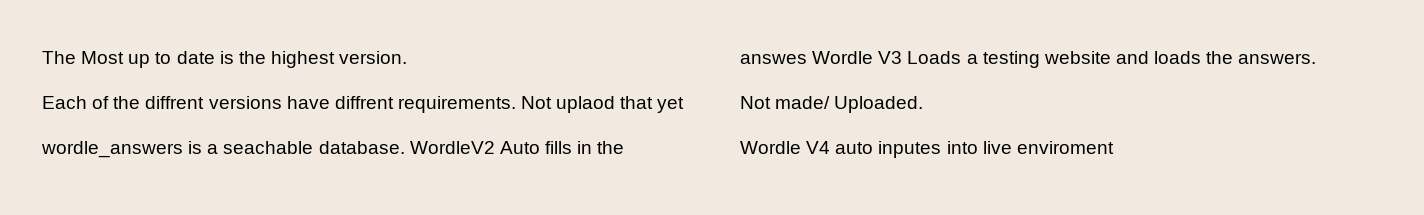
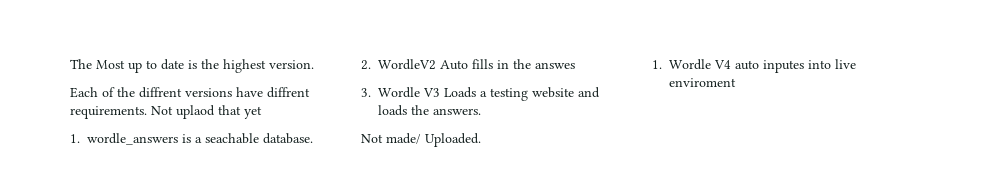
(685, 105) none -> [70,134,80,143] 1.
(405, 147) none -> [361,60,371,70] // 2.
(807, 59) none -> [361,88,371,97] // 3.
(924, 104) none -> [652,60,662,69] 1.

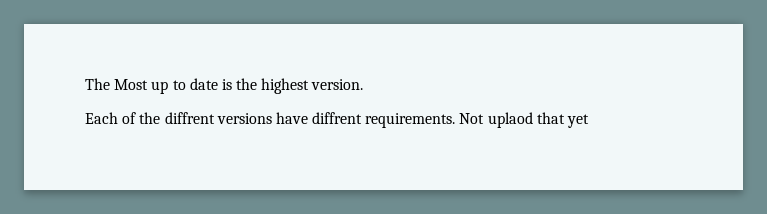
[70,133,313,145] [361,59,575,70] [361,87,600,101] [378,105,481,116] [361,133,481,147] [652,59,856,73] [669,78,736,87] // 1. wordle_answers is a seachable database. // 2. WordleV2 Auto fills in the answes // 3. Wordle V3 Loads a testing website and loads the answers. // Not made/ Uploaded. // 1. Wordle V4 auto inputes into live enviroment -> (590, 121) none

